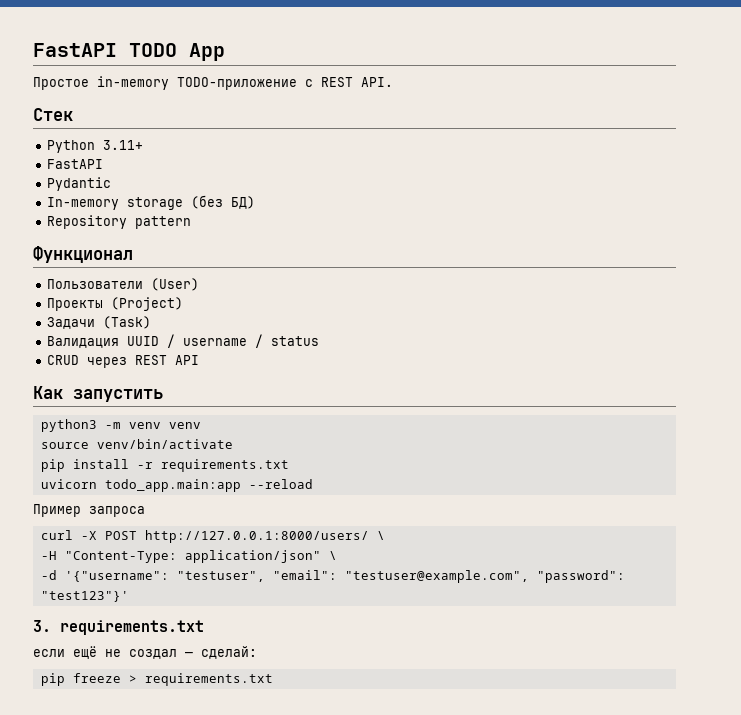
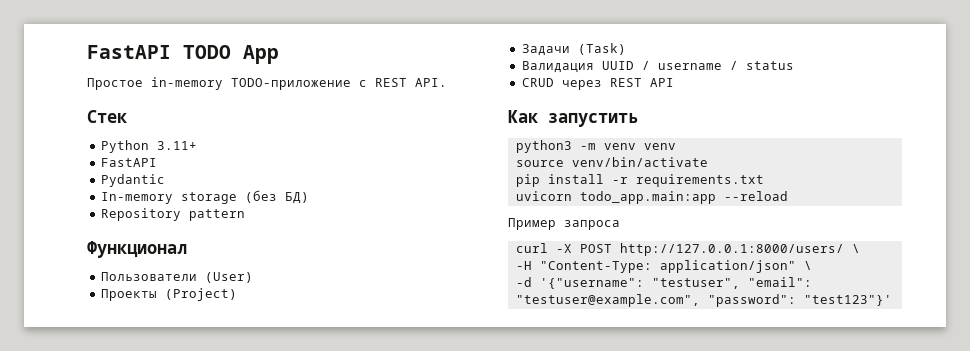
[33,620,204,635] [33,646,257,659] [40,673,273,686] // 3. requirements.txt // если ещё не создал — сделай: // pip freeze > requirements.txt -> (892, 300) none

